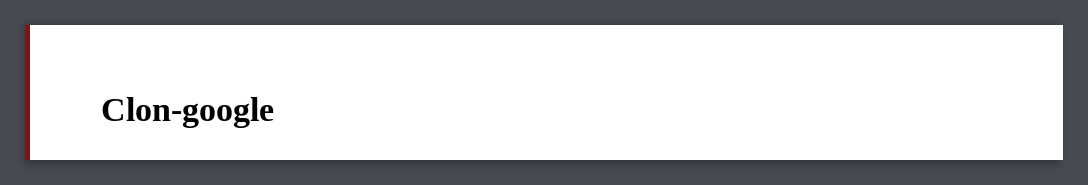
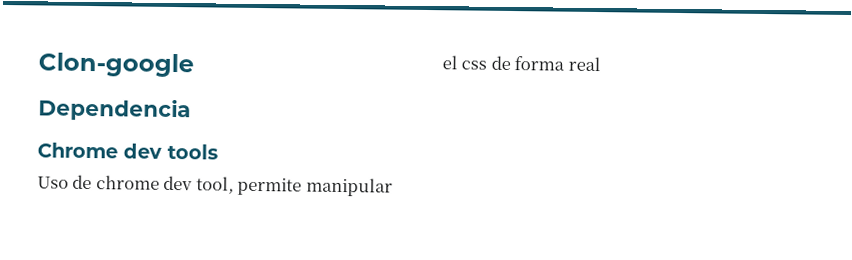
(274, 112) none -> [38,98,191,122] [37,142,218,160] [37,174,393,197] [442,55,601,72] // Dependencia // Chrome dev tools // Uso de chrome dev tool, permite manipular el css de forma real

